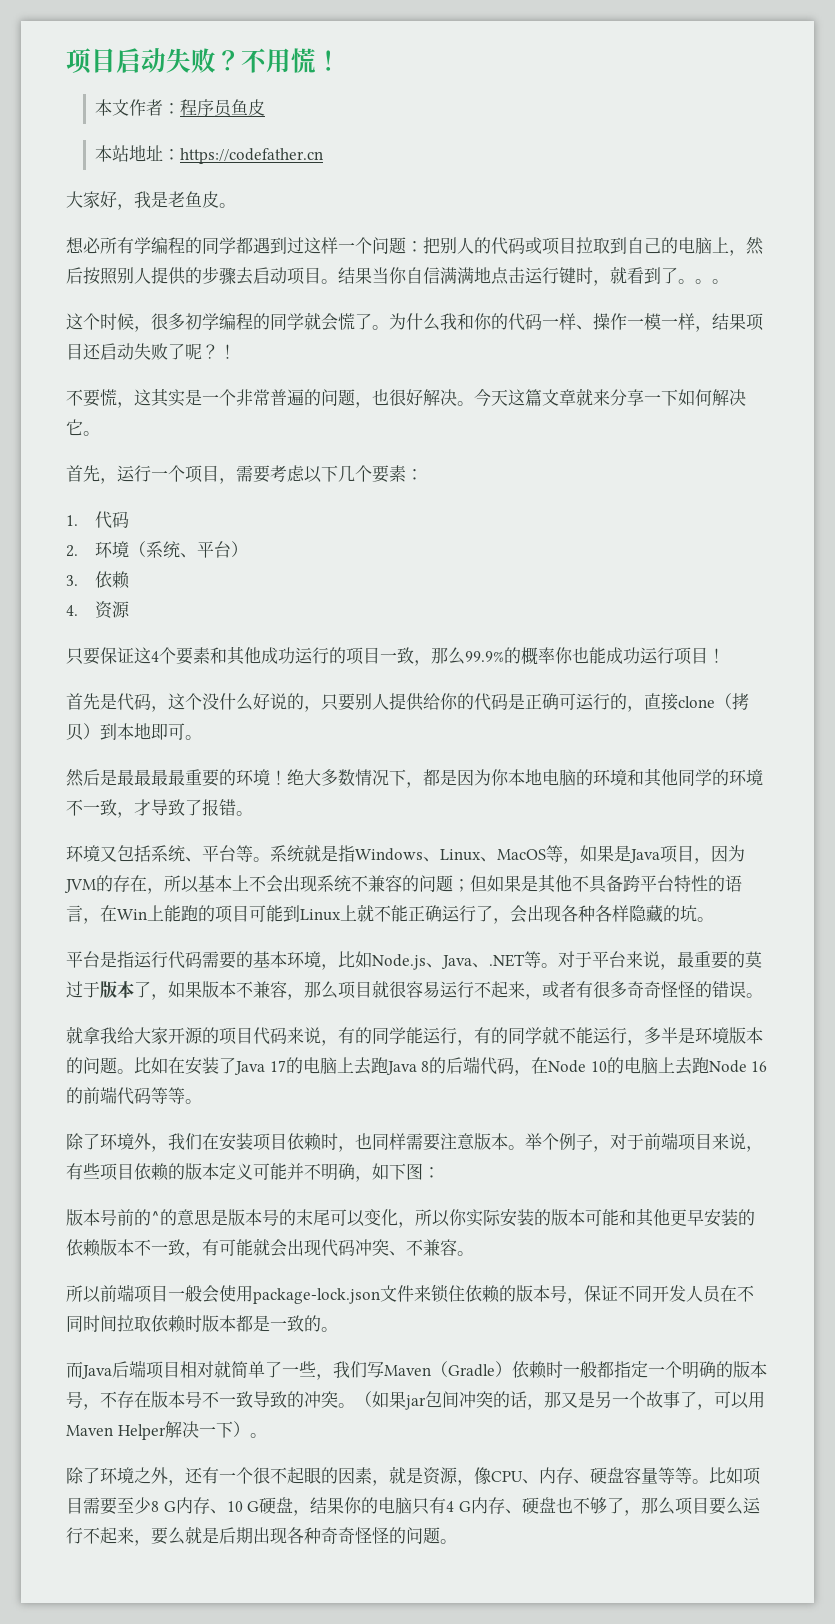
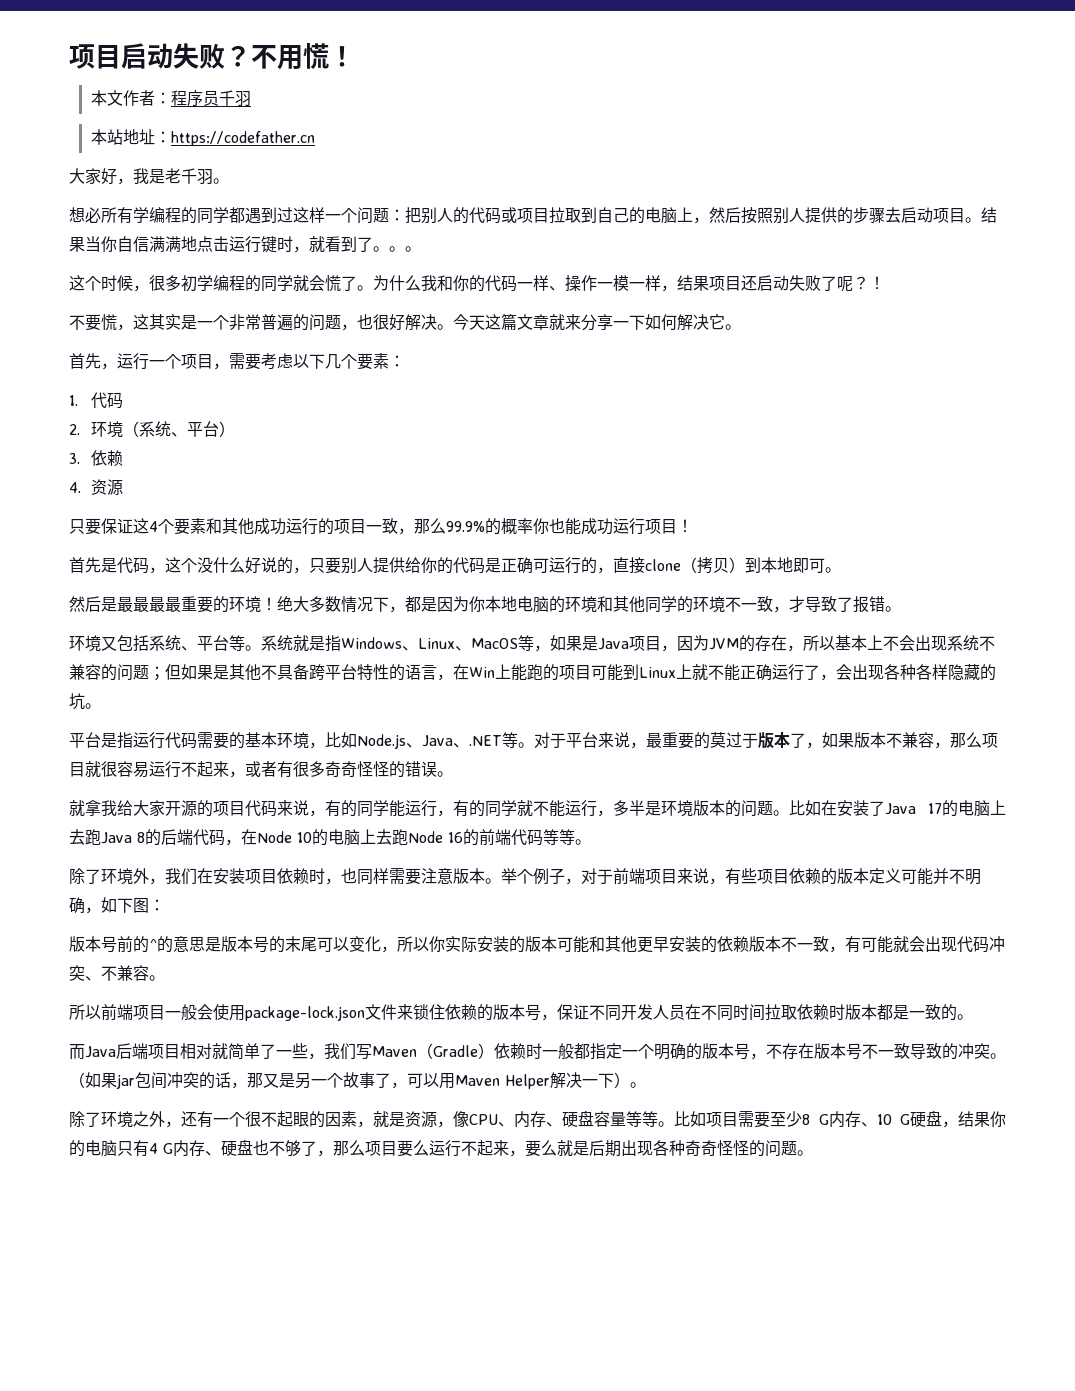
[231,99,266,116] 鱼皮 -> [218,90,251,106] 千羽
[185,191,219,208] 鱼皮 -> [181,168,213,184] 千羽

